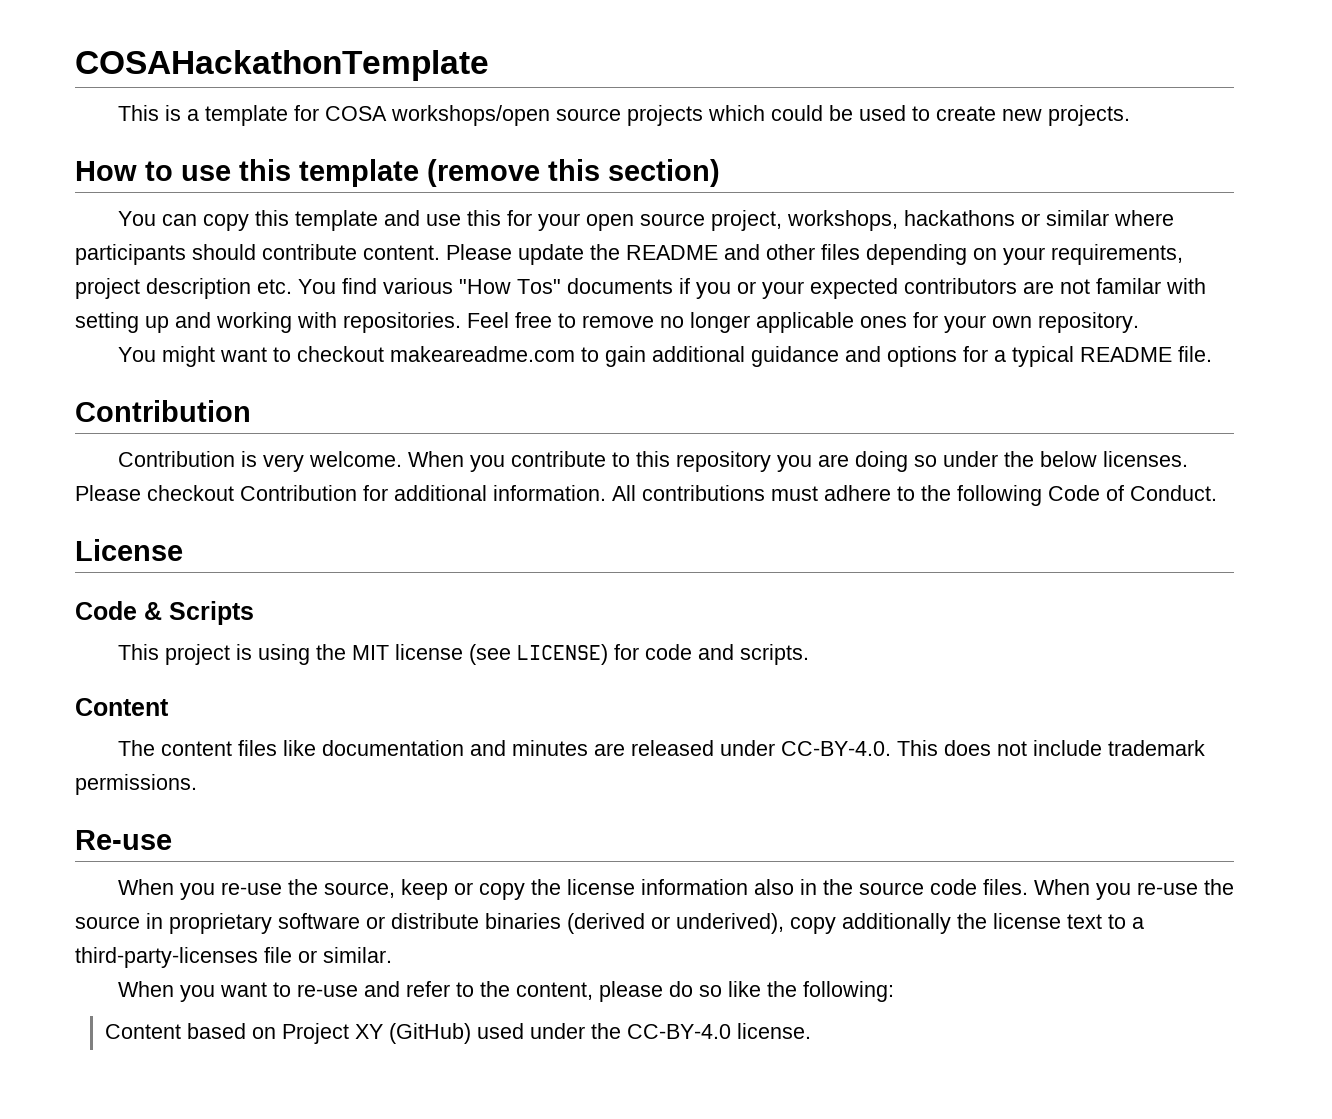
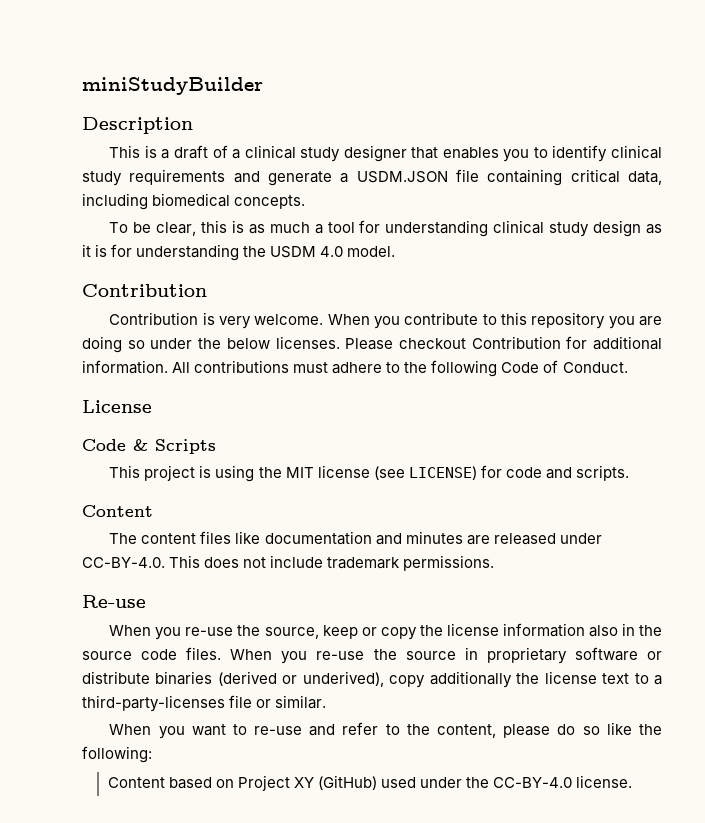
[75,50,489,81] COSAHackathonTemplate -> [82,77,263,95] [82,117,193,134] miniStudyBuilder // Description
[204,105,1130,126] [75,159,720,187] [117,210,1174,231] [75,244,1183,265] [75,278,1206,299] [75,312,1139,333] [117,346,1212,367] template for COSA workshops/open source projects which could be used to create new projects. // How to use this template (remove this section) // You can copy this template and use this for your open source project, workshops, hackathons or similar where participants should contribute content. Please update the README and other files depending on your requirements, project description etc. You find various "How Tos" documents if you or your expected contributors are not familar with setting up and working with repositories. Feel free to remove no longer applicable ones for your own repository. // You might want to checkout makeareadme.com to gain additional guidance and options for a typical README file. -> [173,145,663,162] [82,169,663,186] [82,193,306,210] [109,220,662,237] [82,244,396,261] draft of a clinical study designer that enables you to identify clinical study requirements and generate a USDM.JSON file containing critical data, including biomedical concepts. // To be clear, this is as much a tool for understanding clinical study design as it is for understanding the USDM 4.0 model.

